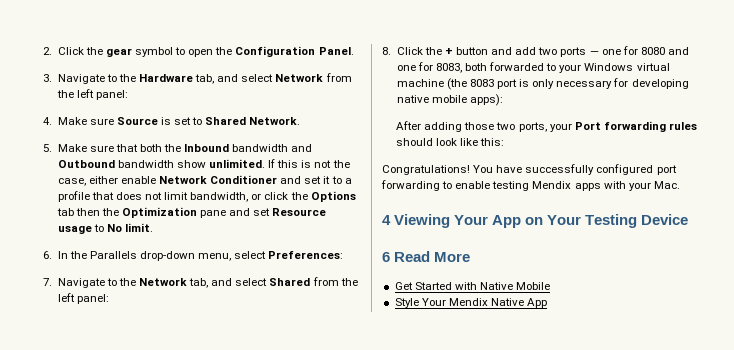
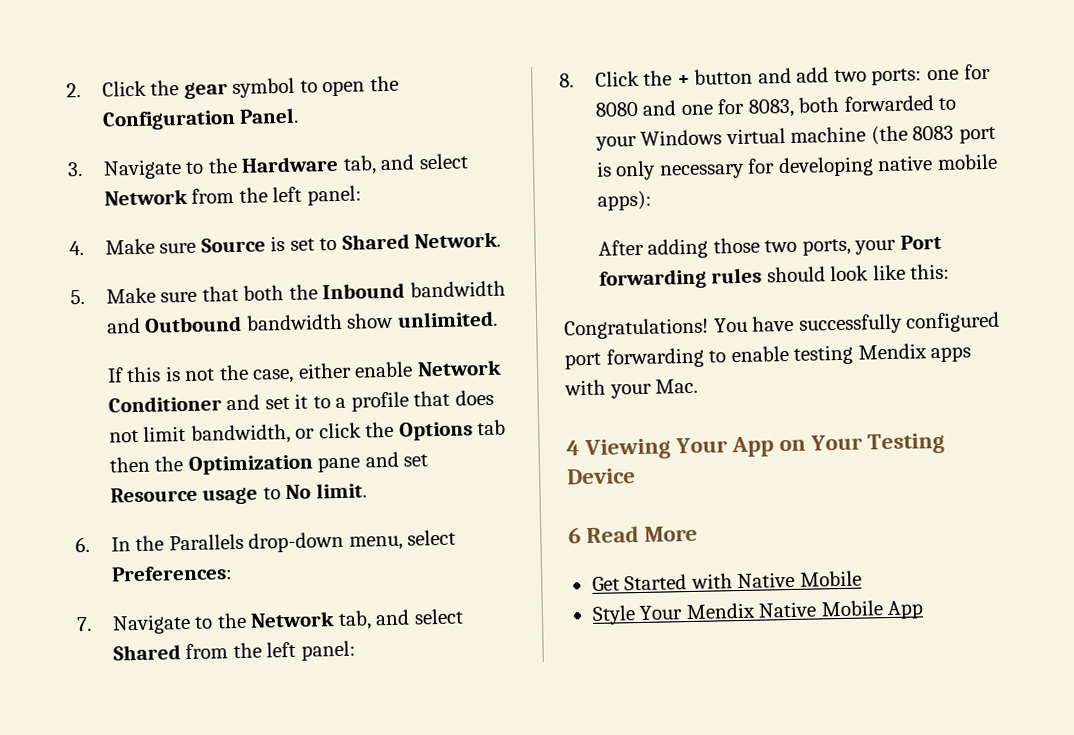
(266, 163) none -> (498, 319) //
[560,47,599,57] ports — -> [871,68,923,86] ports:
(524, 302) none -> [820,600,883,617] Mobile

